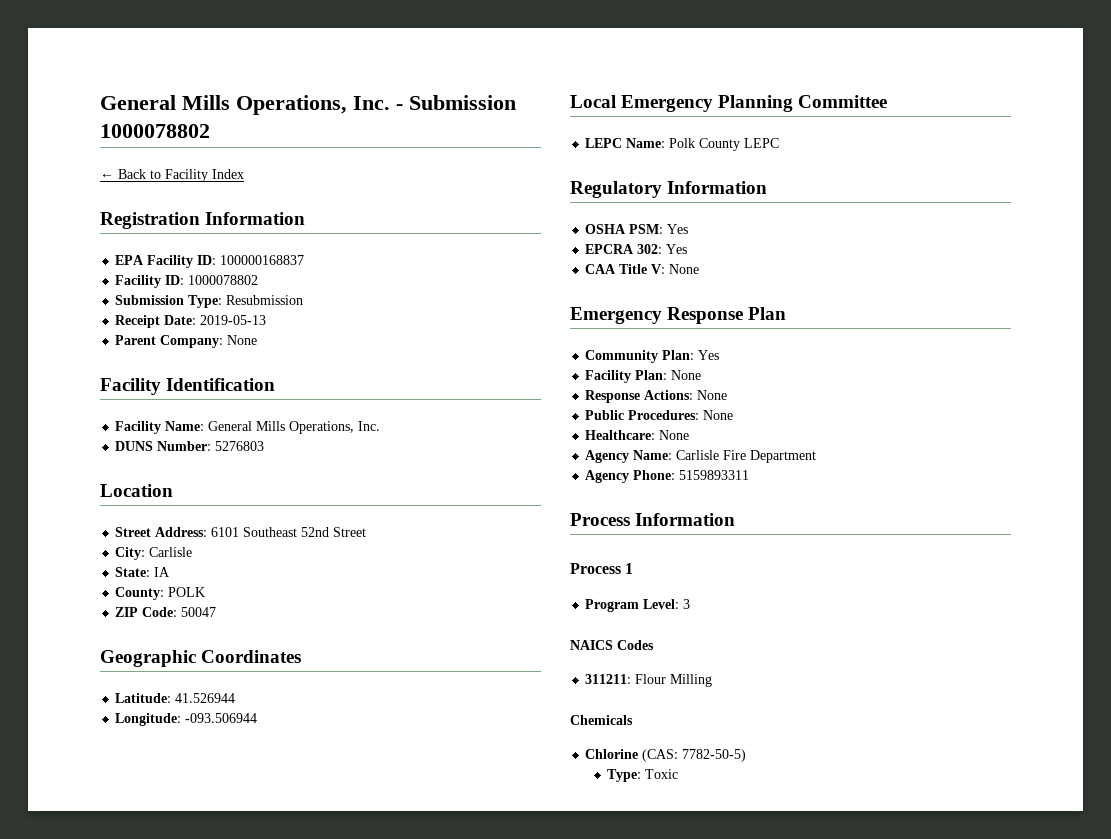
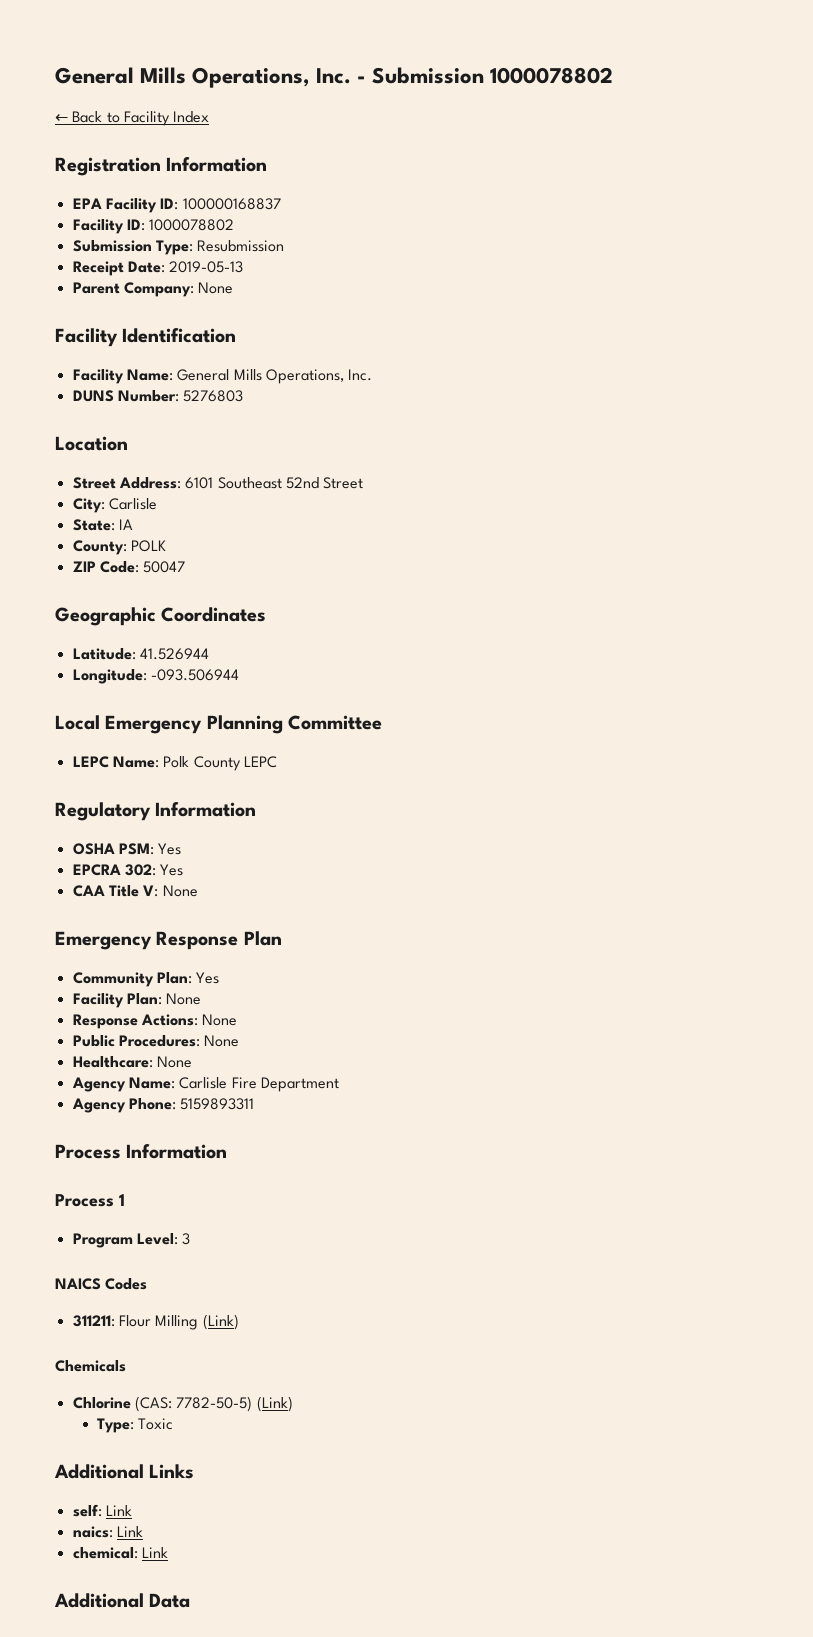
(713, 680) none -> [202,1314,239,1330] (Link)
(747, 755) none -> [256,1396,293,1412] (Link)
(679, 774) none -> [54,1464,195,1479] [72,1504,132,1517] [72,1526,143,1538] [72,1547,168,1559] [54,1593,191,1608] // Additional Links // self: Link // naics: Link // chemical: Link // Additional Data

